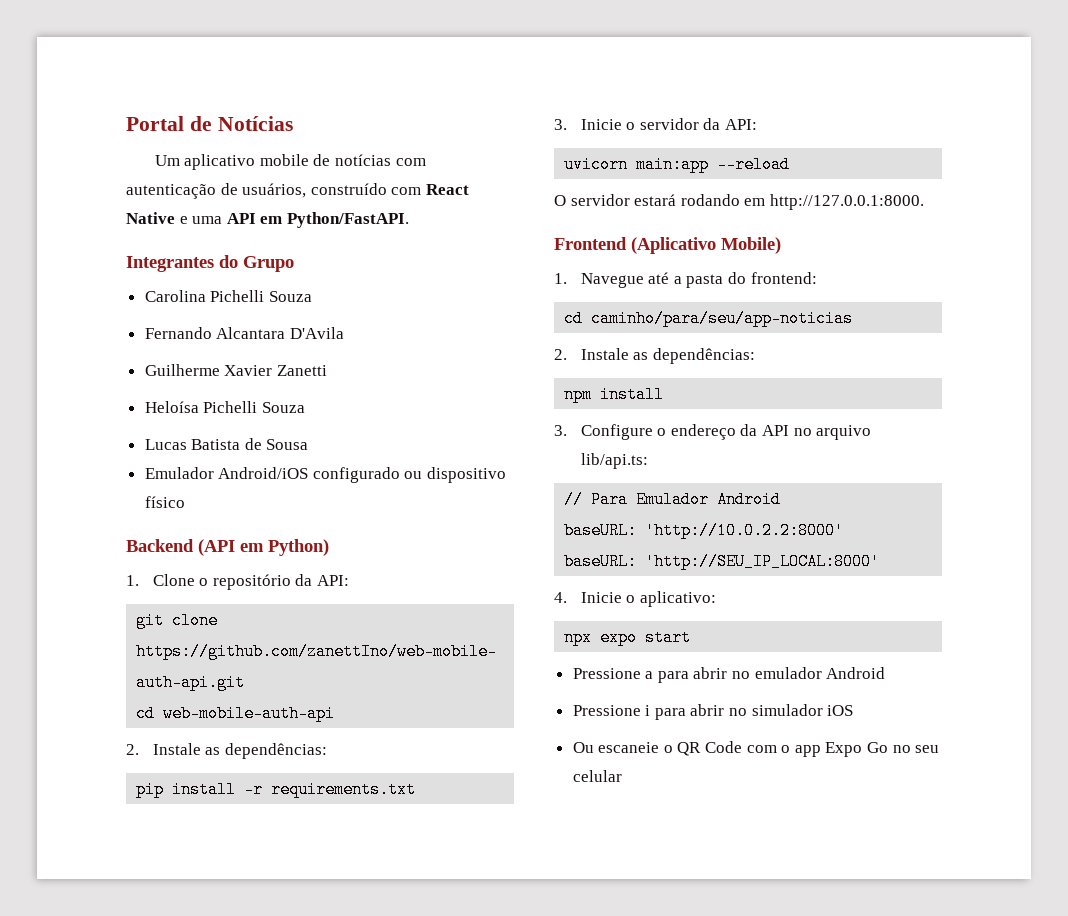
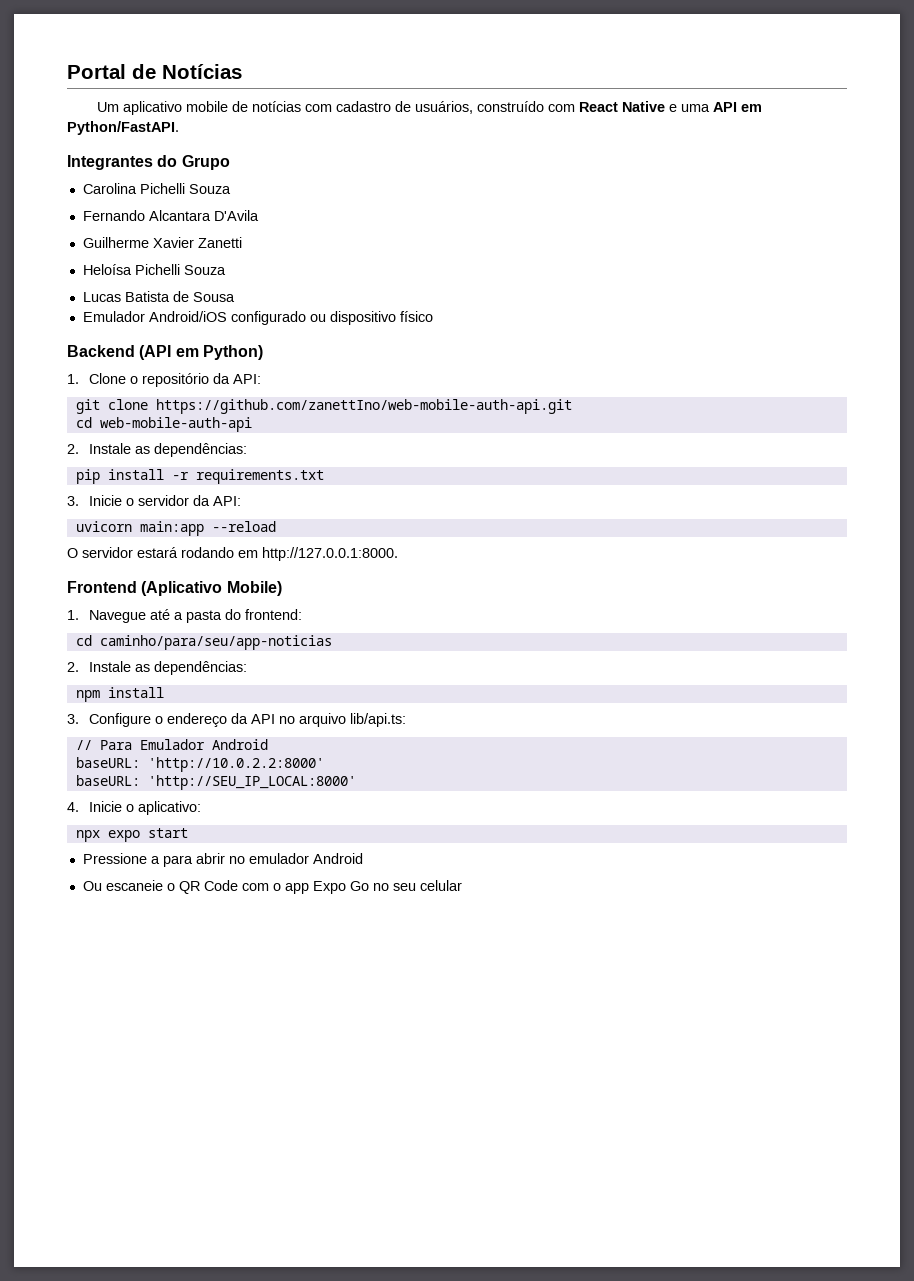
[126,184,216,199] autenticação -> [336,101,392,112] cadastro
[572,704,854,720] // Pressione i para abrir no simulador iOS -> (363, 858) none

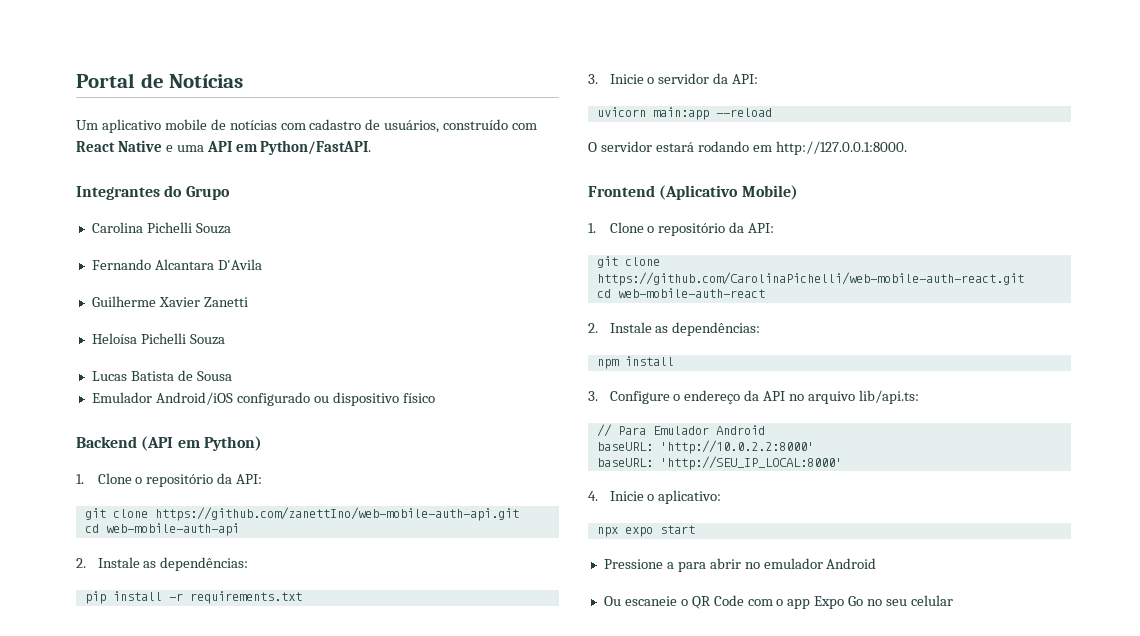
[88,609,302,623] [75,635,332,650] Navegue até a pasta do frontend: // cd caminho/para/seu/app-noticias -> [609,222,775,236] [596,256,660,268] [596,272,1024,286] [596,288,765,298] Clone o repositório da API: // git clone https://github.com/CarolinaPichelli/web-mobile-auth-react.git // cd web-mobile-auth-react

